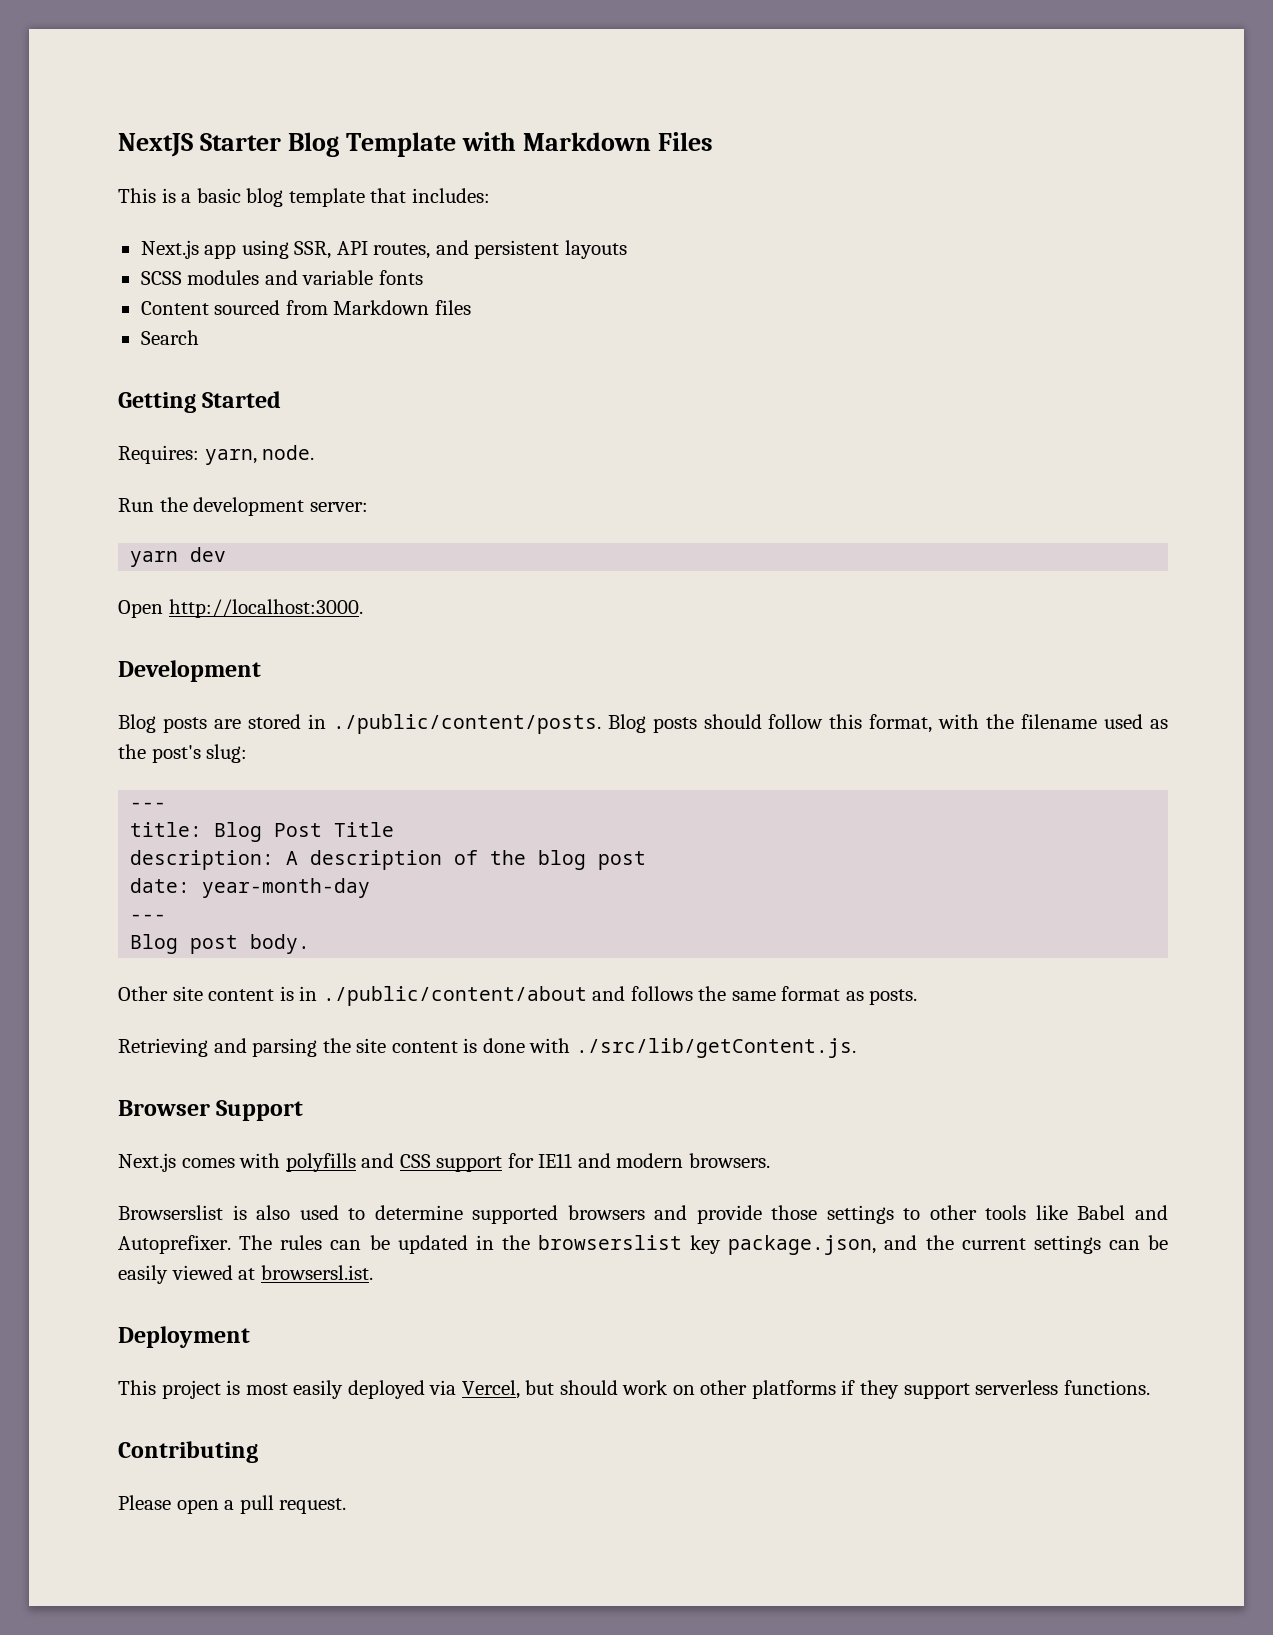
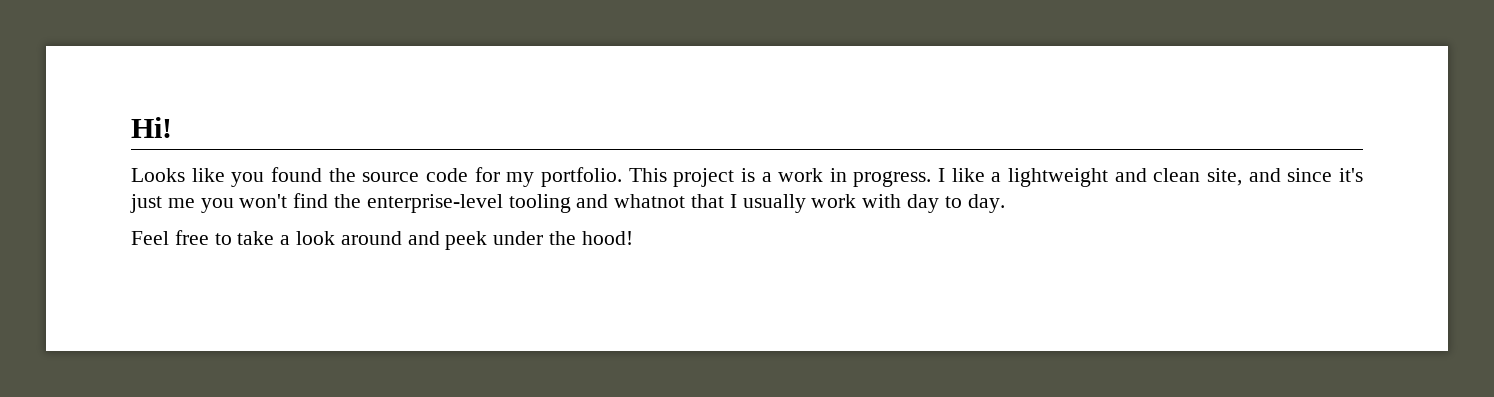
[118,132,714,157] [118,188,490,207] [140,240,627,259] [140,270,423,285] [140,300,471,315] [140,330,199,345] [118,391,282,413] [118,445,315,465] [118,497,368,516] [130,547,227,567] [118,599,363,618] [118,660,261,682] [118,714,1168,734] [118,744,248,763] [130,802,167,809] [130,822,395,842] [130,850,647,870] [130,878,371,898] [130,914,167,921] [130,934,311,954] [118,986,918,1006] [118,1038,856,1058] [118,1100,304,1121] [118,1153,770,1172] [118,1205,1168,1224] [118,1235,1168,1255] [118,1265,373,1284] [118,1326,250,1348] [118,1380,1150,1399] [118,1441,258,1463] [118,1495,347,1514] NextJS Starter Blog Template with Markdown Files // This is a basic blog template that includes: // Next.js app using SSR, API routes, and persistent layouts // SCSS modules and variable fonts // Content sourced from Markdown files // Search // Getting Started // Requires: yarn, node. // Run the development server: // yarn dev // Open http://localhost:3000. // Development // Blog posts are stored in ./public/content/posts. Blog posts should follow this format, with the filename used as the post's slug: // --- // title: Blog Post Title // description: A description of the blog post // date: year-month-day // --- // Blog post body. // Other site content is in ./public/content/about and follows the same format as posts. // Retrieving and parsing the site content is done with ./src/lib/getContent.js. // Browser Support // Next.js comes with polyfills and CSS support for IE11 and modern browsers. // Browserslist is also used to determine supported browsers and provide those settings to other tools like Babel and Autoprefixer. The rules can be updated in the browserslist key package.json, and the current settings can be easily viewed at browsersl.ist. // Deployment // This project is most easily deployed via Vercel, but should work on other platforms if they support serverless functions. // Contributing // Please open a pull request. -> [131,117,172,138] [131,167,1364,187] [130,193,1005,213] [131,230,633,250] Hi! // Looks like you found the source code for my portfolio. This project is a work in progress. I like a lightweight and clean site, and since it's just me you won't find the enterprise-level tooling and whatnot that I usually work with day to day. // Feel free to take a look around and peek under the hood!

